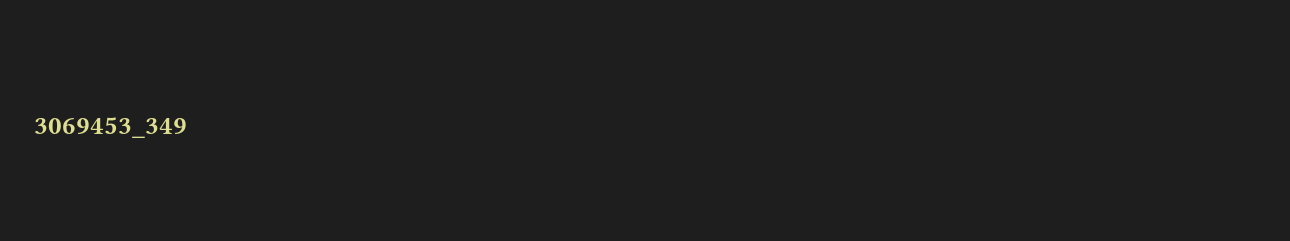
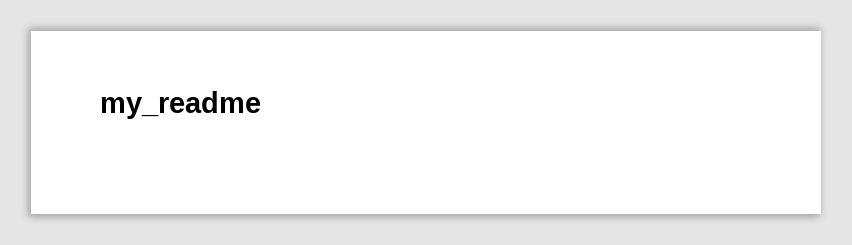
[34,117,187,138] 3069453_349 -> [100,91,261,119] my_readme

